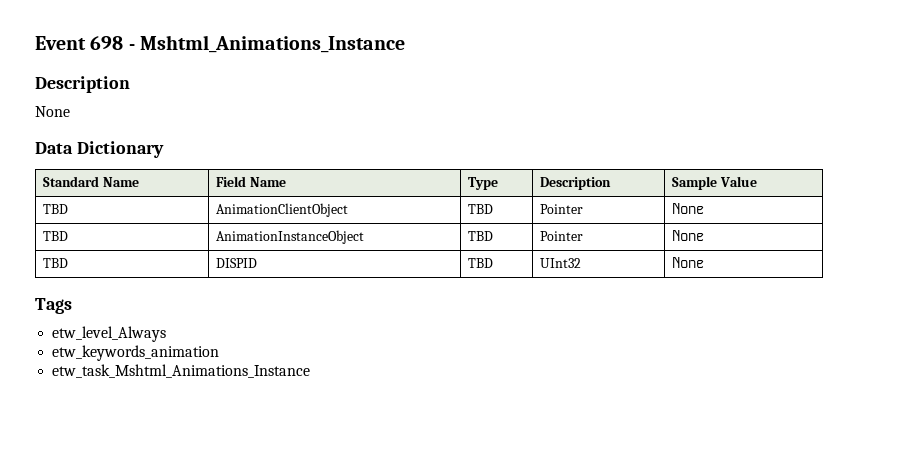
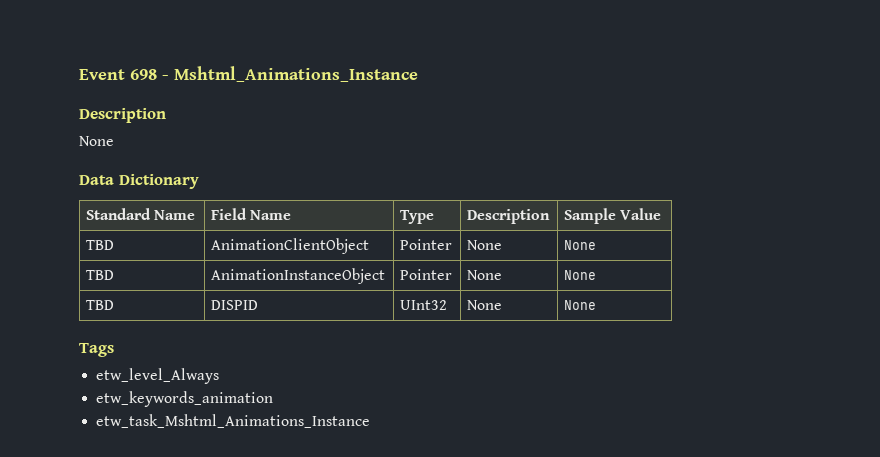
[468,204,494,214] [540,204,584,214] TBD | Pointer -> [400,239,453,250] [467,240,503,250] Pointer | None
[468,231,494,241] [540,231,584,241] TBD | Pointer -> [400,269,453,280] [467,270,503,280] Pointer | None
[468,258,494,268] [540,258,582,268] TBD | UInt32 -> [400,300,448,310] [467,300,503,310] UInt32 | None

